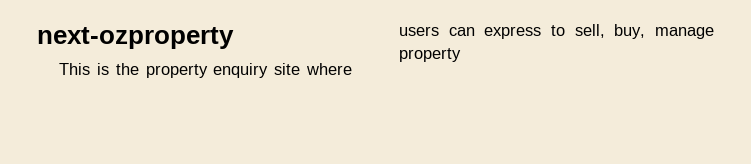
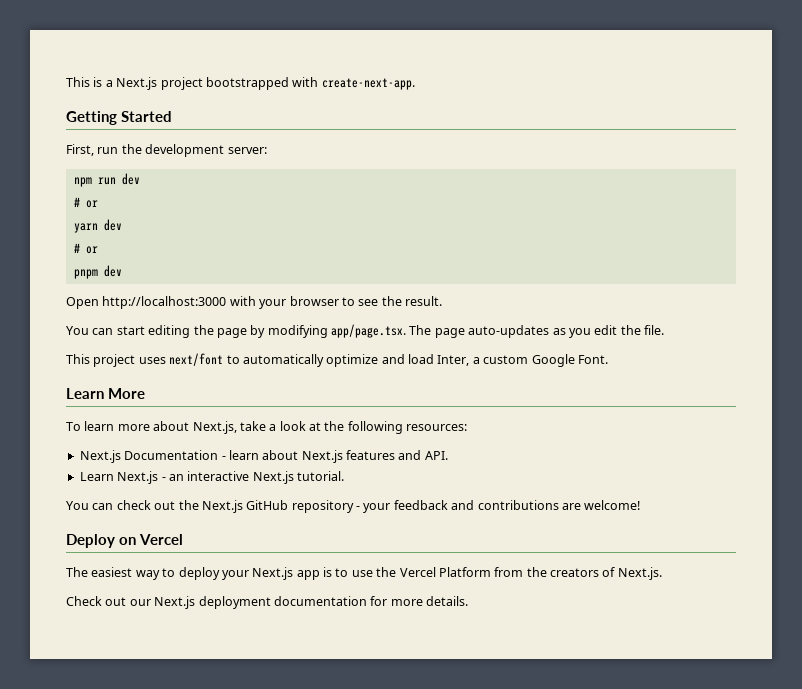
[37,27,234,49] [59,63,352,78] [399,24,714,39] [399,48,461,62] next-ozproperty // This is the property enquiry site where users can express to sell, buy, manage property -> [66,77,415,90] [66,111,172,125] [66,144,267,157] [73,173,140,187] [73,197,98,208] [73,219,122,233] [73,243,98,254] [73,265,122,279] [66,296,442,309] [66,324,664,338] [66,353,608,367] [66,388,145,399] [66,421,468,434] [79,450,448,463] [79,471,344,484] [66,500,641,513] [66,534,183,548] [66,567,662,580] [66,596,468,609] This is a Next.js project bootstrapped with create-next-app. // Getting Started // First, run the development server: // npm run dev // # or // yarn dev // # or // pnpm dev // Open http://localhost:3000 with your browser to see the result. // You can start editing the page by modifying app/page.tsx. The page auto-updates as you edit the file. // This project uses next/font to automatically optimize and load Inter, a custom Google Font. // Learn More // To learn more about Next.js, take a look at the following resources: // Next.js Documentation - learn about Next.js features and API. // Learn Next.js - an interactive Next.js tutorial. // You can check out the Next.js GitHub repository - your feedback and contributions are welcome! // Deploy on Vercel // The easiest way to deploy your Next.js app is to use the Vercel Platform from the creators of Next.js. // Check out our Next.js deployment documentation for more details.

